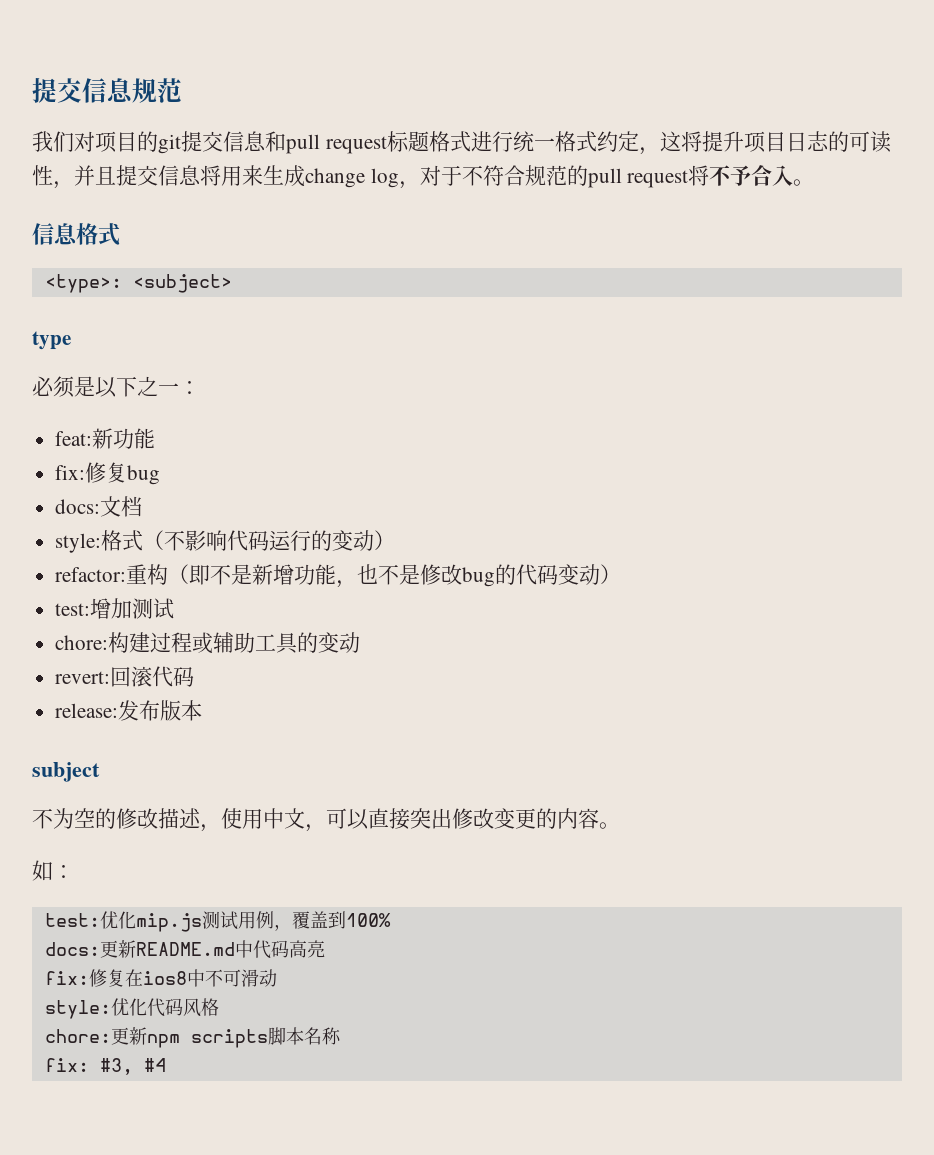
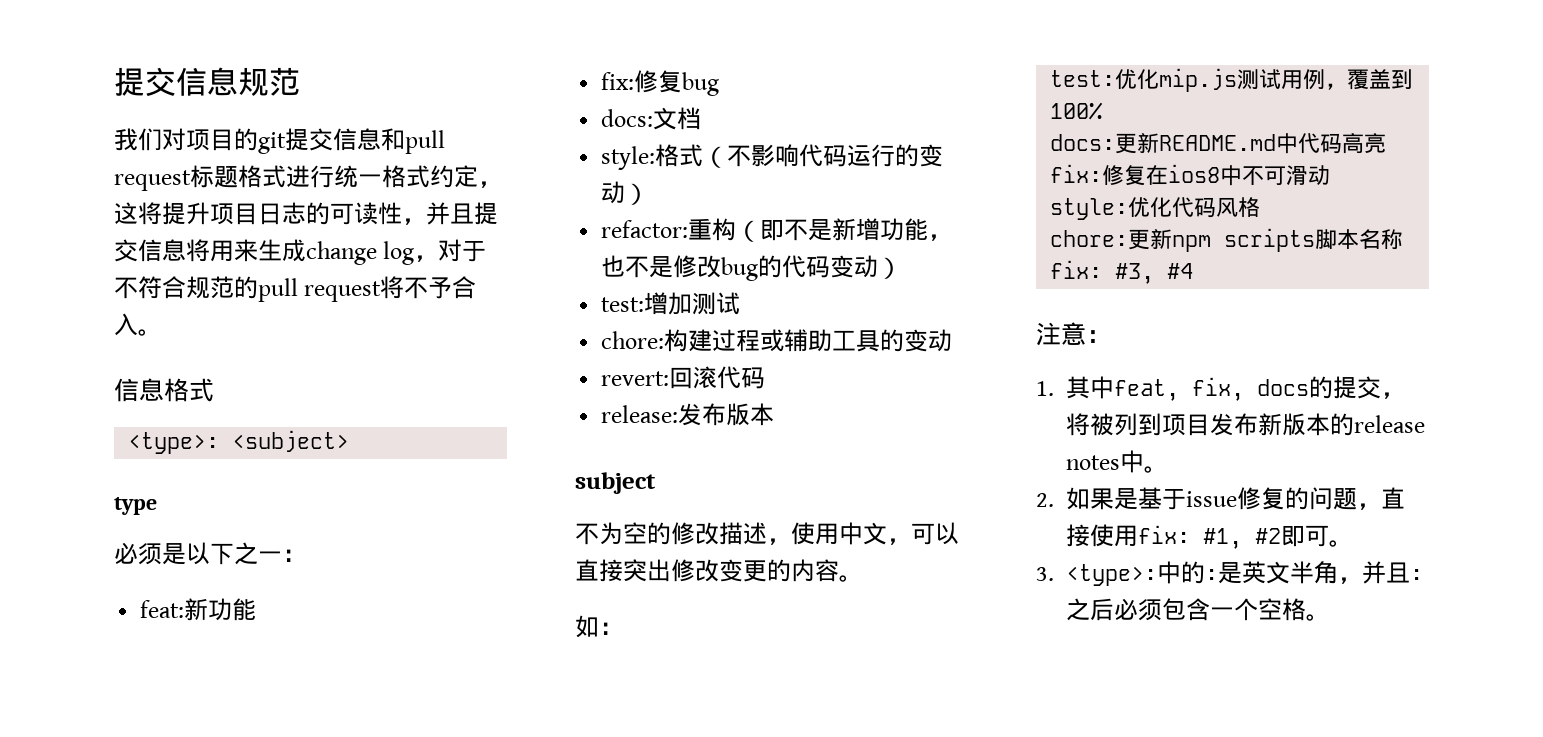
(166, 1065) none -> [1036,322,1111,346] [1036,376,1406,401] [1066,413,1426,436] [1066,450,1169,473] [1036,487,1406,510] [1066,524,1354,549] [1036,561,1424,586] [1066,598,1331,621] // 注意： // 1.其中feat, fix, docs的提交，将被列到项目发布新版本的release notes中。 // 2.如果是基于issue修复的问题，直接使用fix: #1, #2即可。 // 3. <type>:中的:是英文半角，并且:之后必须包含一个空格。

